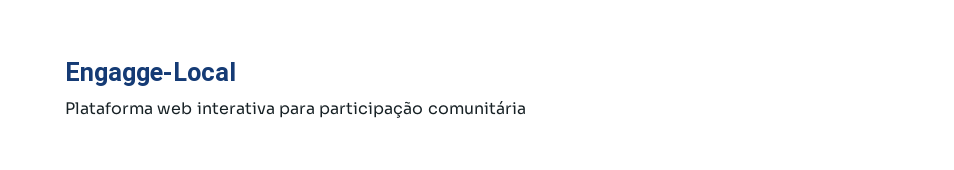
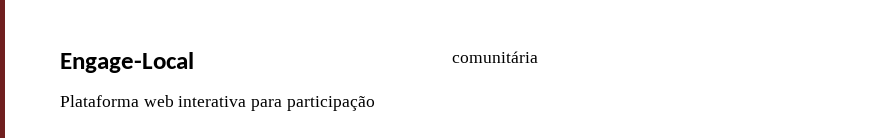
[65,62,236,86] Engagge-Local -> [60,52,194,73] Engage-Local

